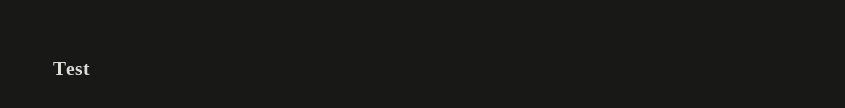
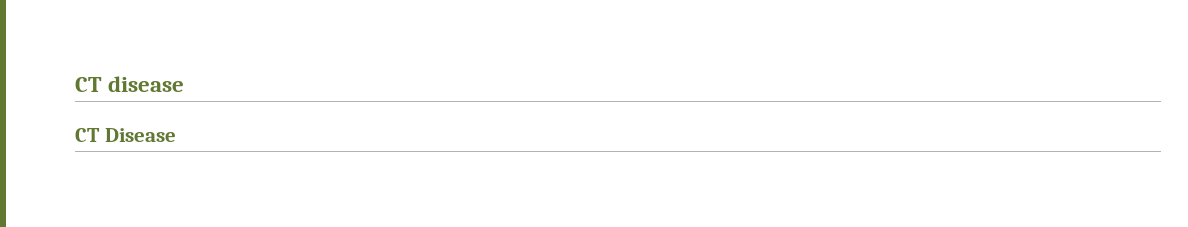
[53,62,90,75] Test -> [75,76,185,92] [75,128,176,142] CT disease // CT Disease

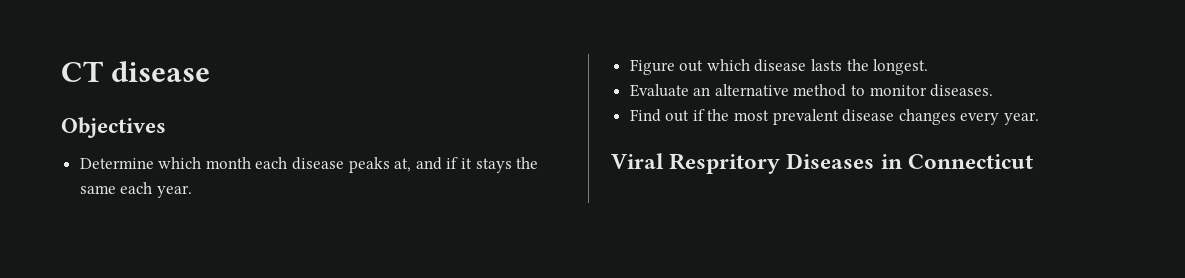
[75,128,176,142] CT Disease -> [61,117,166,138] [79,157,539,173] [79,182,192,198] [629,59,929,75] [629,84,994,97] [629,109,1040,125] [611,153,1033,174] Objectives // Determine which month each disease peaks at, and if it stays the same each year. // Figure out which disease lasts the longest. // Evaluate an alternative method to monitor diseases. // Find out if the most prevalent disease changes every year. // Viral Respritory Diseases in Connecticut

